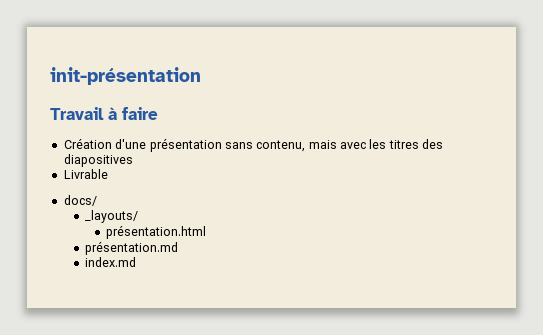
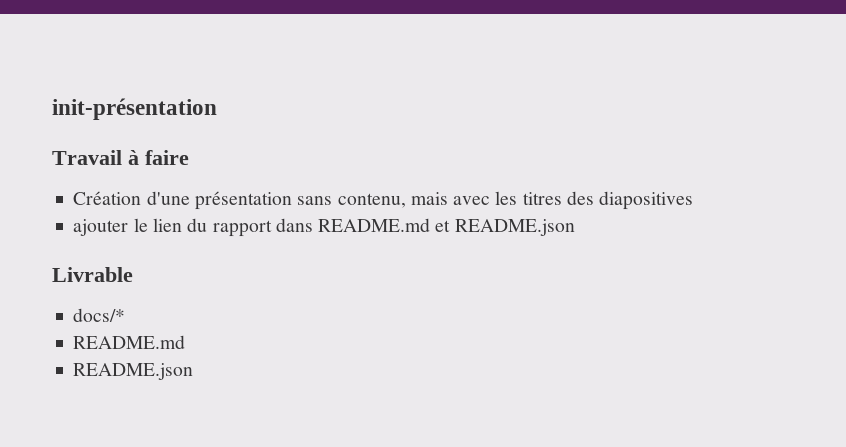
[63,169,108,179] [63,195,97,206] [85,210,139,223] [106,225,207,239] [85,241,179,255] [85,257,137,267] Livrable // docs/ // _layouts/ // présentation.html // présentation.md // index.md -> [73,218,575,237] [52,267,133,282] [73,308,126,322] [73,335,186,349] [73,363,194,380] ajouter le lien du rapport dans README.md et README.json // Livrable // docs/* // README.md // README.json

